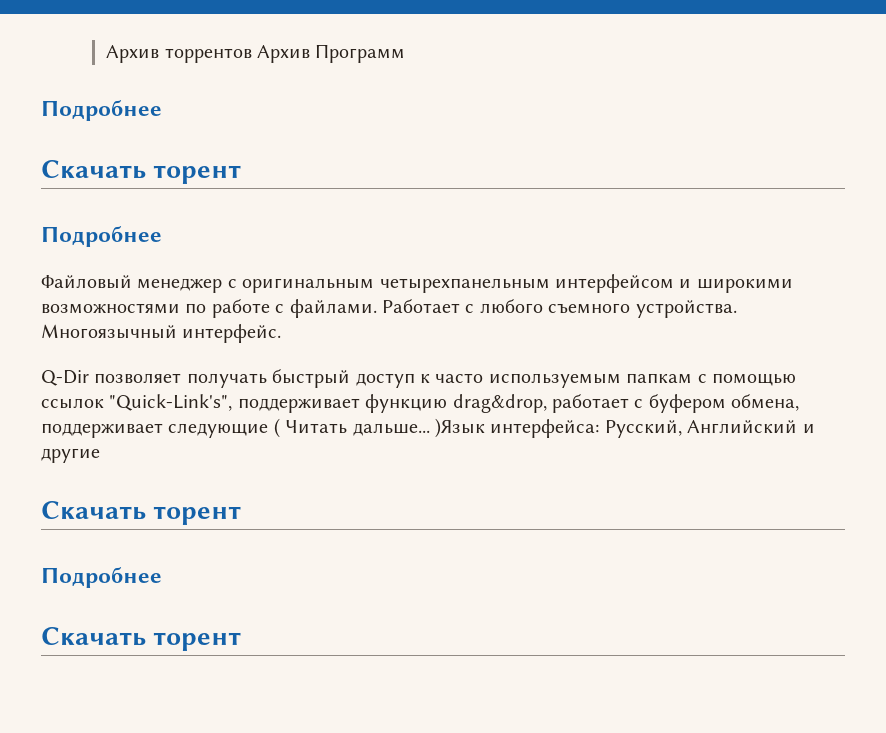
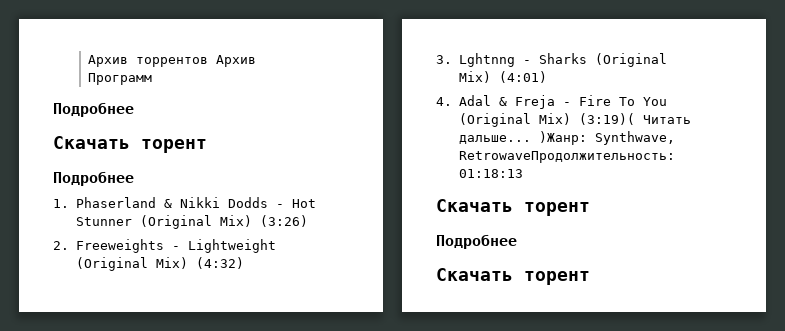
[41,274,793,293] [41,299,737,318] [41,324,282,343] [41,369,796,388] [41,394,800,413] [41,418,815,438] [41,448,100,463] Файловый менеджер с оригинальным четырехпанельным интерфейсом и широкими возможностями по работе с файлами. Работает с любого съемного устройства. Многоязычный интерфейс. // Q-Dir позволяет получать быстрый доступ к часто используемым папкам с помощью ссылок "Quick-Link's", поддерживает функцию drag&drop, работает с буфером обмена, поддерживает следующие ( Читать дальше... )Язык интерфейса: Русский, Английский и другие -> [53,197,316,208] [75,215,308,229] [53,239,276,253] [75,257,244,271] [436,53,667,67] [458,71,547,83] [436,95,667,109] [458,113,691,127] [458,131,675,145] [458,151,675,163] [458,169,523,178] 1. Phaserland & Nikki Dodds - Hot Stunner (Original Mix) (3:26) // 2. Freeweights - Lightweight (Original Mix) (4:32) // 3. Lghtnng - Sharks (Original Mix) (4:01) // 4. Adal & Freja - Fire To You (Original Mix) (3:19)( Читать дальше... )Жанр: Synthwave, RetrowaveПродолжительность: 01:18:13

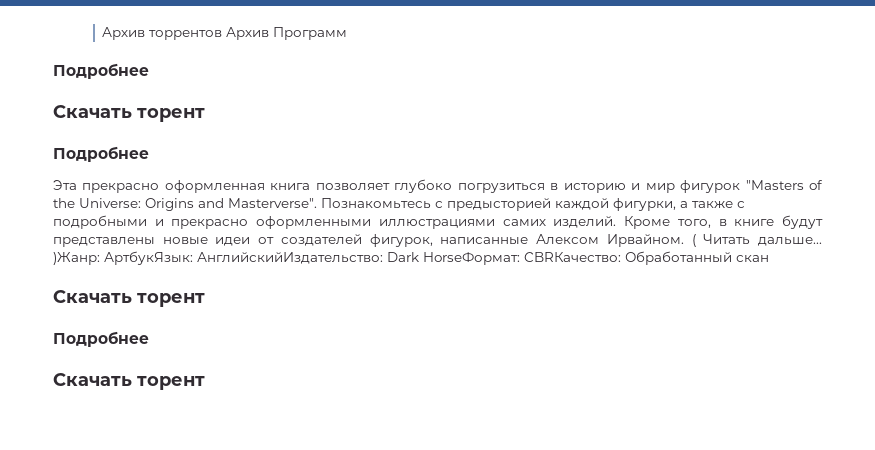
[53,197,316,208] [75,215,308,229] [53,239,276,253] [75,257,244,271] [436,53,667,67] [458,71,547,83] [436,95,667,109] [458,113,691,127] [458,131,675,145] [458,151,675,163] [458,169,523,178] 1. Phaserland & Nikki Dodds - Hot Stunner (Original Mix) (3:26) // 2. Freeweights - Lightweight (Original Mix) (4:32) // 3. Lghtnng - Sharks (Original Mix) (4:01) // 4. Adal & Freja - Fire To You (Original Mix) (3:19)( Читать дальше... )Жанр: Synthwave, RetrowaveПродолжительность: 01:18:13 -> [53,179,823,193] [53,198,745,211] [53,215,824,229] [53,234,823,247] [53,251,769,265] Эта прекрасно оформленная книга позволяет глубоко погрузиться в историю и мир фигурок "Masters of the Universe: Origins and Masterverse". Познакомьтесь с предысторией каждой фигурки, а также с подробными и прекрасно оформленными иллюстрациями самих изделий. Кроме того, в книге будут представлены новые идеи от создателей фигурок, написанные Алексом Ирвайном. ( Читать дальше... )Жанр: АртбукЯзык: АнглийскийИздательство: Dark HorseФормат: CBRКачество: Обработанный скан

